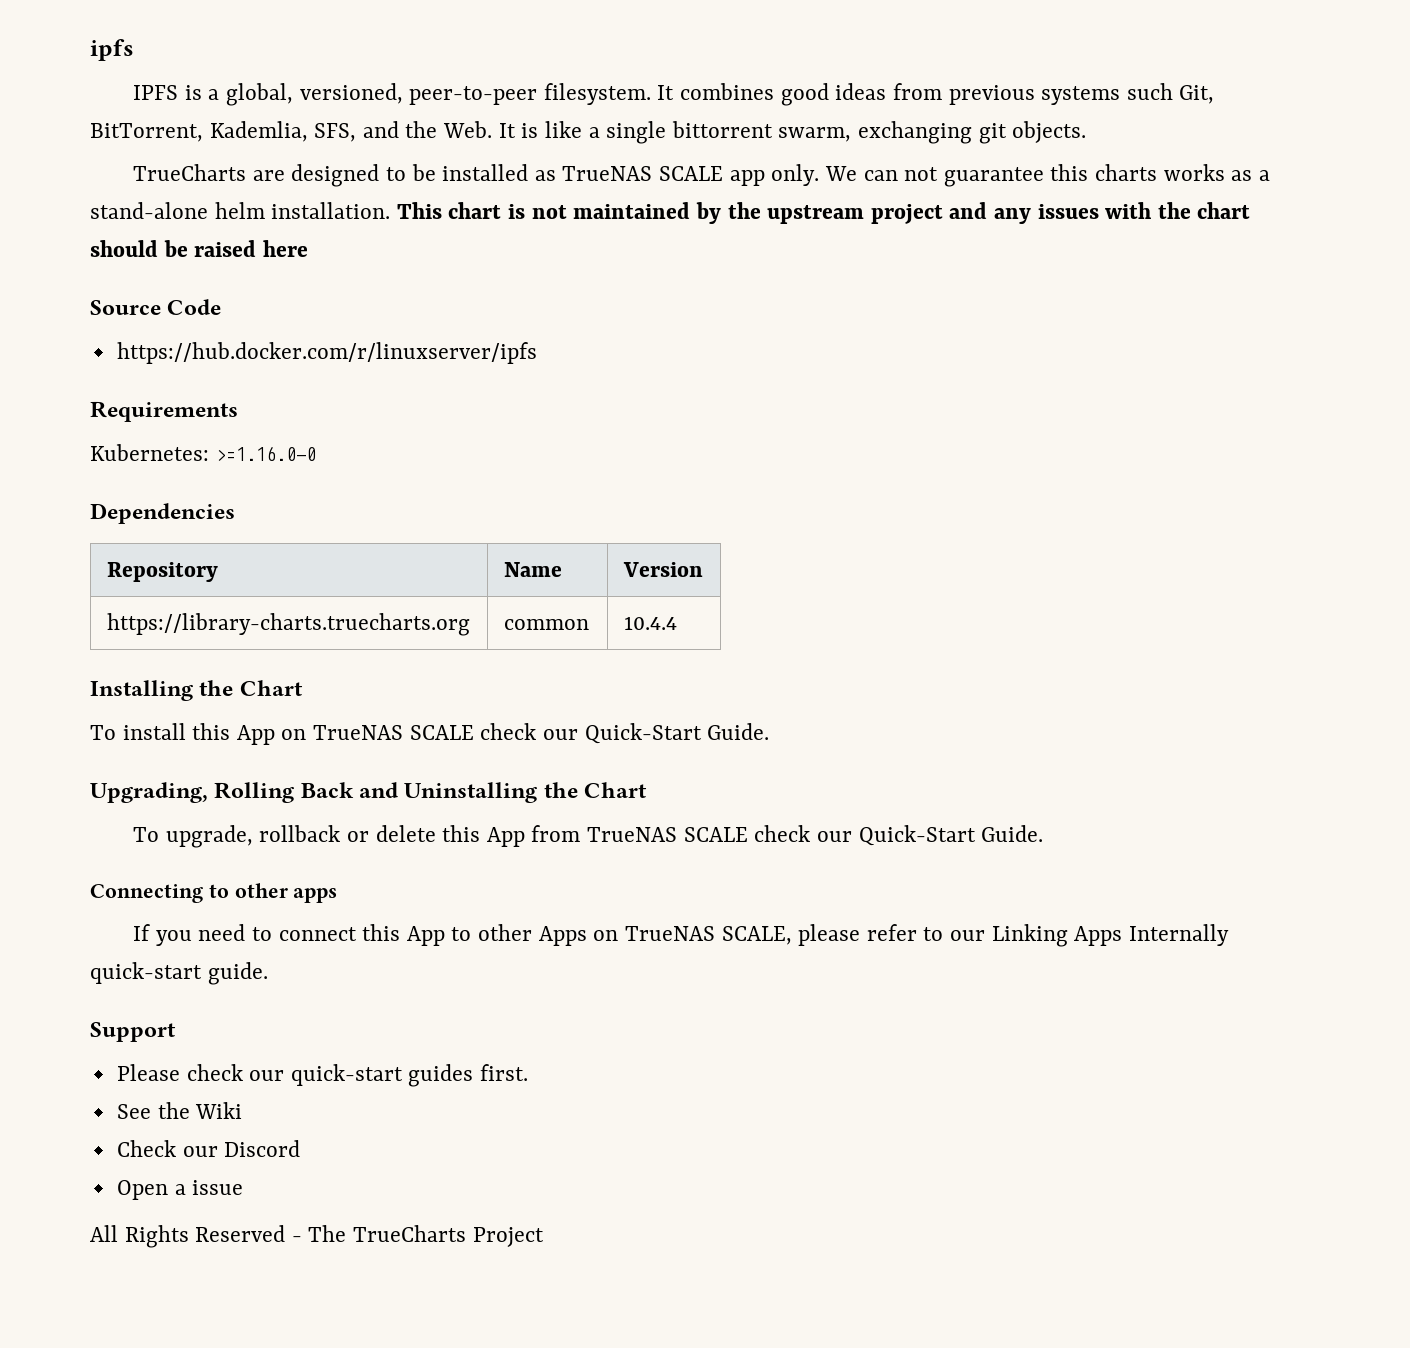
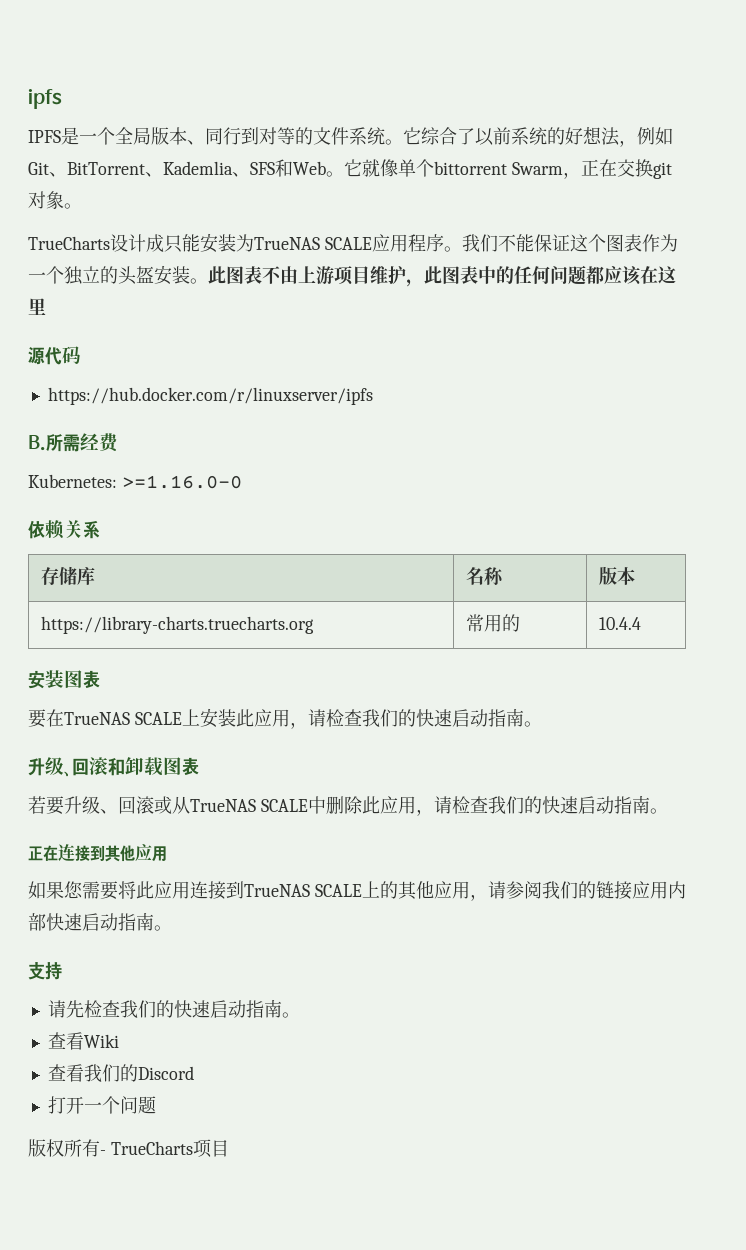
[184,83,1215,106] [90,121,1087,144] [133,164,1270,187] [90,202,1251,224] [90,240,308,257] [90,299,222,315] [116,342,537,364] [90,401,238,422] [90,444,316,461] [90,503,235,524] [106,562,218,582] [503,562,562,577] [622,562,703,577] is a global, versioned, peer-to-peer filesystem. It combines good ideas from previous systems such Git, BitTorrent, Kademlia, SFS, and the Web. It is like a single bittorrent swarm, exchanging git objects. // TrueCharts are designed to be installed as TrueNAS SCALE app only. We can not guarantee this charts works as a stand-alone helm installation. This chart is not maintained by the upstream project and any issues with the chart should be raised here // Source Code // https://hub.docker.com/r/linuxserver/ipfs // Requirements // Kubernetes: >=1.16.0-0 // Dependencies // Repository | Name | Version -> [61,126,673,147] [28,159,672,179] [28,191,82,209] [28,233,678,253] [28,265,676,287] [28,298,46,315] [28,346,81,365] [47,387,373,405] [28,433,119,452] [28,474,242,489] [28,520,100,539] [40,566,95,585] [465,567,504,585] [598,566,635,585] 是一个全局版本、同行到对等的文件系统。它综合了以前系统的好想法，例如Git、BitTorrent、Kademlia、SFS和Web。它就像单个bittorrent Swarm，正在交换git对象。 // TrueCharts设计成只能安装为TrueNAS SCALE应用程序。我们不能保证这个图表作为一个独立的头盔安装。此图表不由上游项目维护，此图表中的任何问题都应该在这里 // 源代码 // https://hub.docker.com/r/linuxserver/ipfs // B.所需经费 // Kubernetes: >=1.16.0-0 // 依赖关系 // 存储库 | 名称 | 版本
[503,619,589,630] common -> [465,614,520,632] 常用的
[90,680,303,701] [90,723,770,745] [90,782,648,803] [133,825,1044,848] [90,883,338,903] [133,924,1229,947] [90,962,268,985] [90,1022,176,1042] [116,1064,529,1087] [116,1102,190,1119] Installing the Chart // To install this App on TrueNAS SCALE check our Quick-Start Guide. // Upgrading, Rolling Back and Uninstalling the Chart // To upgrade, rollback or delete this App from TrueNAS SCALE check our Quick-Start Guide. // Connecting to other apps // If you need to connect this App to other Apps on TrueNAS SCALE, please refer to our Linking Apps Internally quick-start guide. // Support // Please check our quick-start guides first. // See the -> [28,670,100,689] [28,708,542,729] [28,757,199,777] [28,795,668,816] [28,844,167,862] [28,881,686,901] [28,912,172,931] [28,962,62,980] [47,999,300,1018] [47,1032,84,1050] 安装图表 // 要在TrueNAS SCALE上安装此应用，请检查我们的快速启动指南。 // 升级、回滚和卸载图表 // 若要升级、回滚或从TrueNAS SCALE中删除此应用，请检查我们的快速启动指南。 // 正在连接到其他应用 // 如果您需要将此应用连接到TrueNAS SCALE上的其他应用，请参阅我们的链接应用内部快速启动指南。 // 支持 // 请先检查我们的快速启动指南。 // 查看
[116,1140,218,1157] Check our -> [47,1064,138,1082] 查看我们的
[116,1180,244,1200] [90,1225,544,1248] Open a issue // All Rights Reserved - The TrueCharts Project -> [47,1096,156,1114] [28,1139,229,1158] 打开一个问题 // 版权所有- TrueCharts项目

